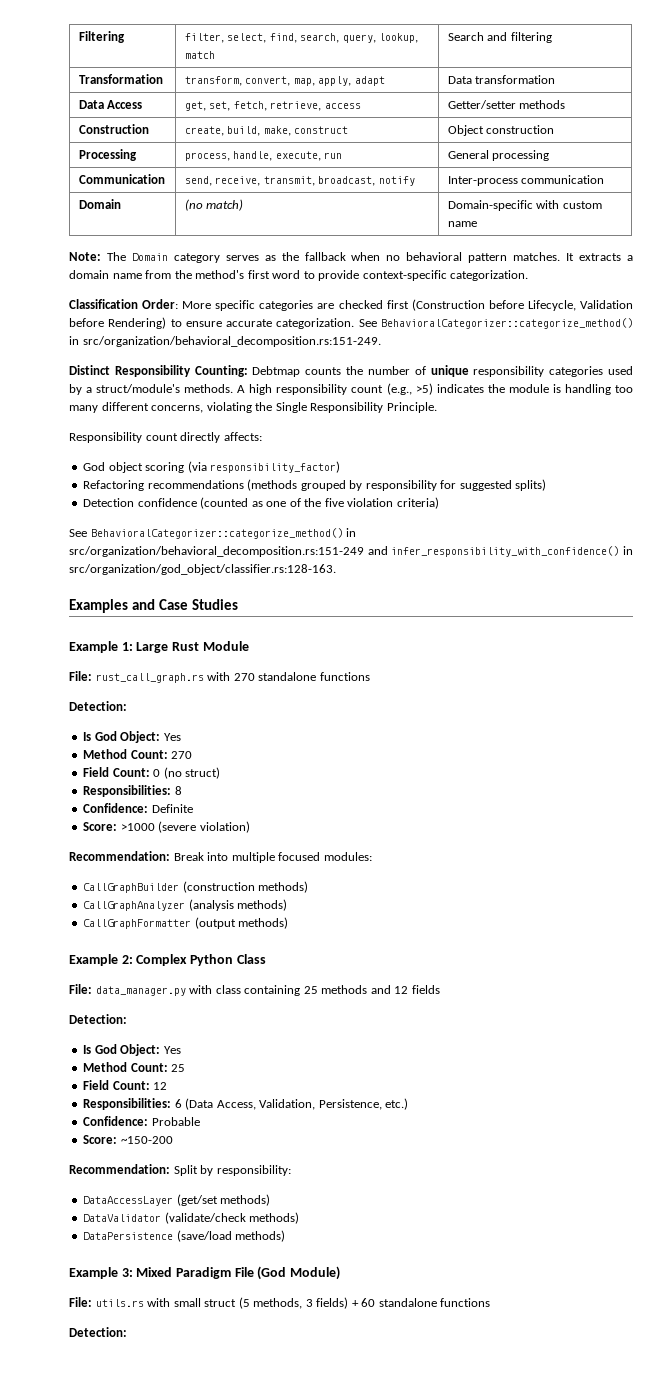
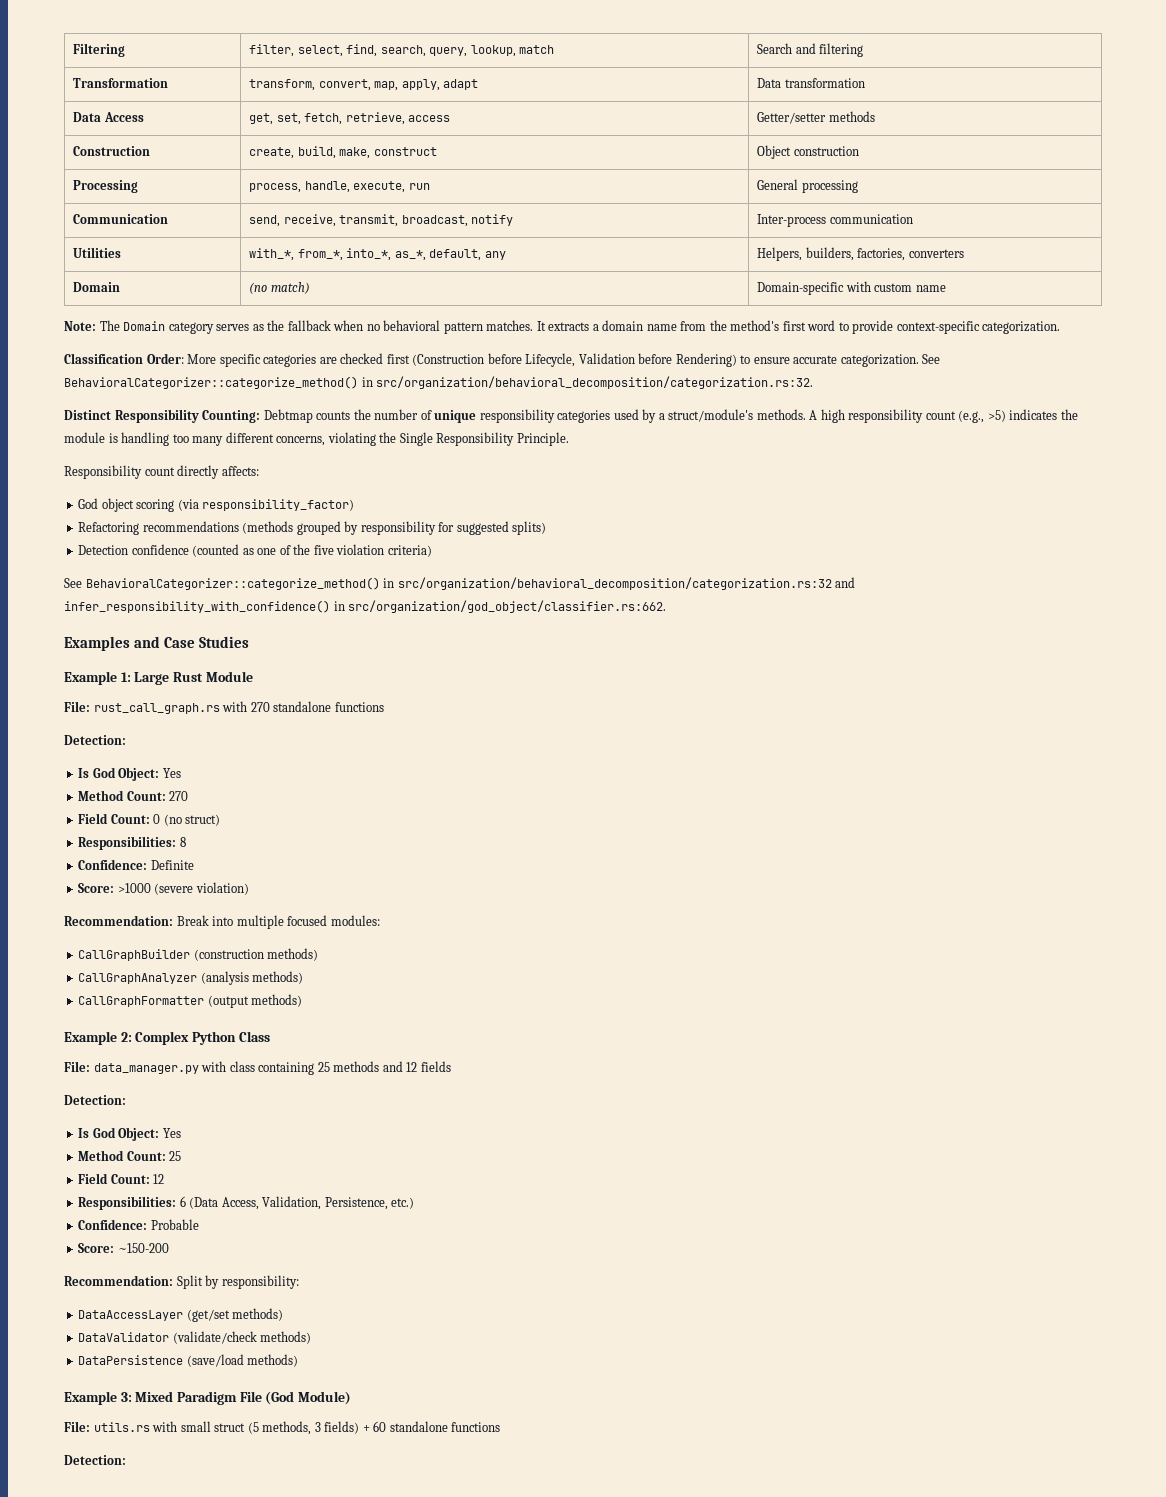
(605, 179) none -> [73,247,122,258] [249,248,506,261] [757,247,964,261] // Utilities | with_*, from_*, into_*, as_*, default, any | Helpers, builders, factories, converters
[82,336,381,347] src/organization/behavioral_decomposition.rs:151-249. -> [376,376,814,389] src/organization/behavioral_decomposition/categorization.rs:32.
[69,546,364,557] src/organization/behavioral_decomposition.rs:151-249 -> [397,577,832,590] src/organization/behavioral_decomposition/categorization.rs:32
[69,564,336,575] src/organization/god_object/classifier.rs:128-163. -> [348,600,667,613] src/organization/god_object/classifier.rs:662.

